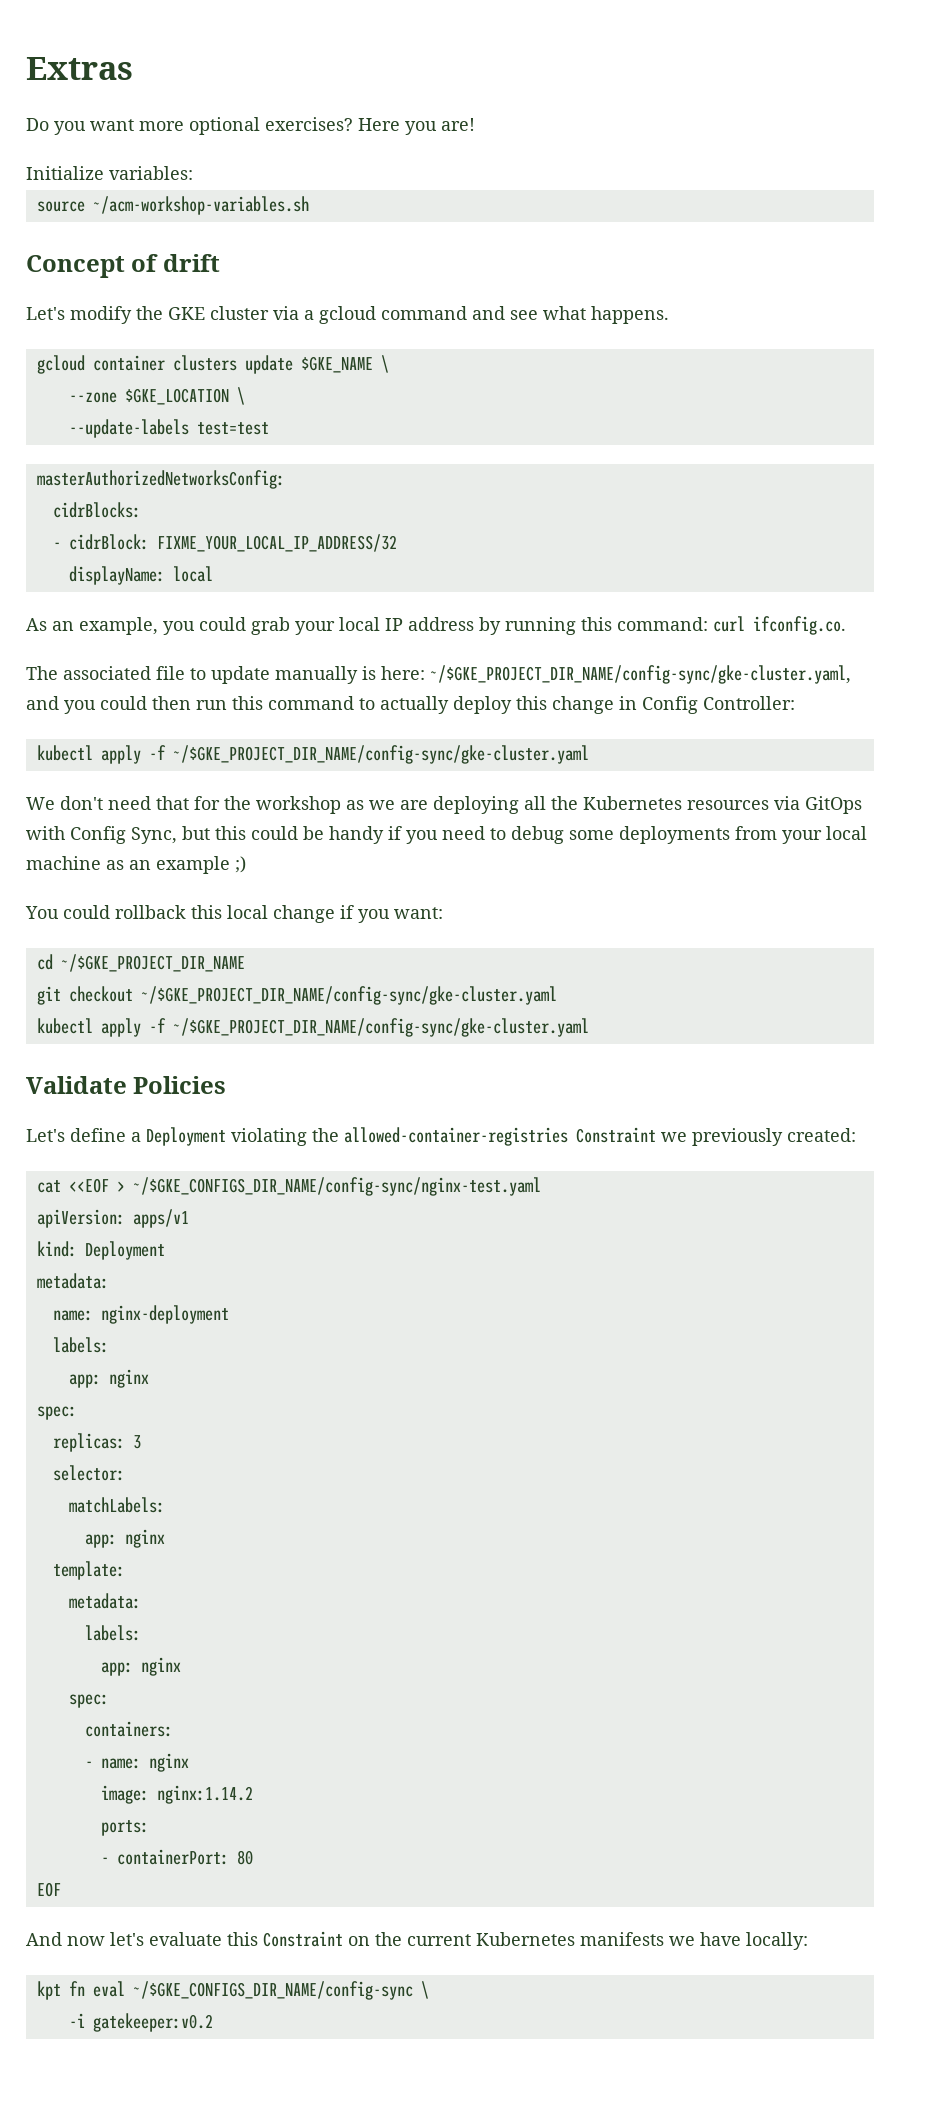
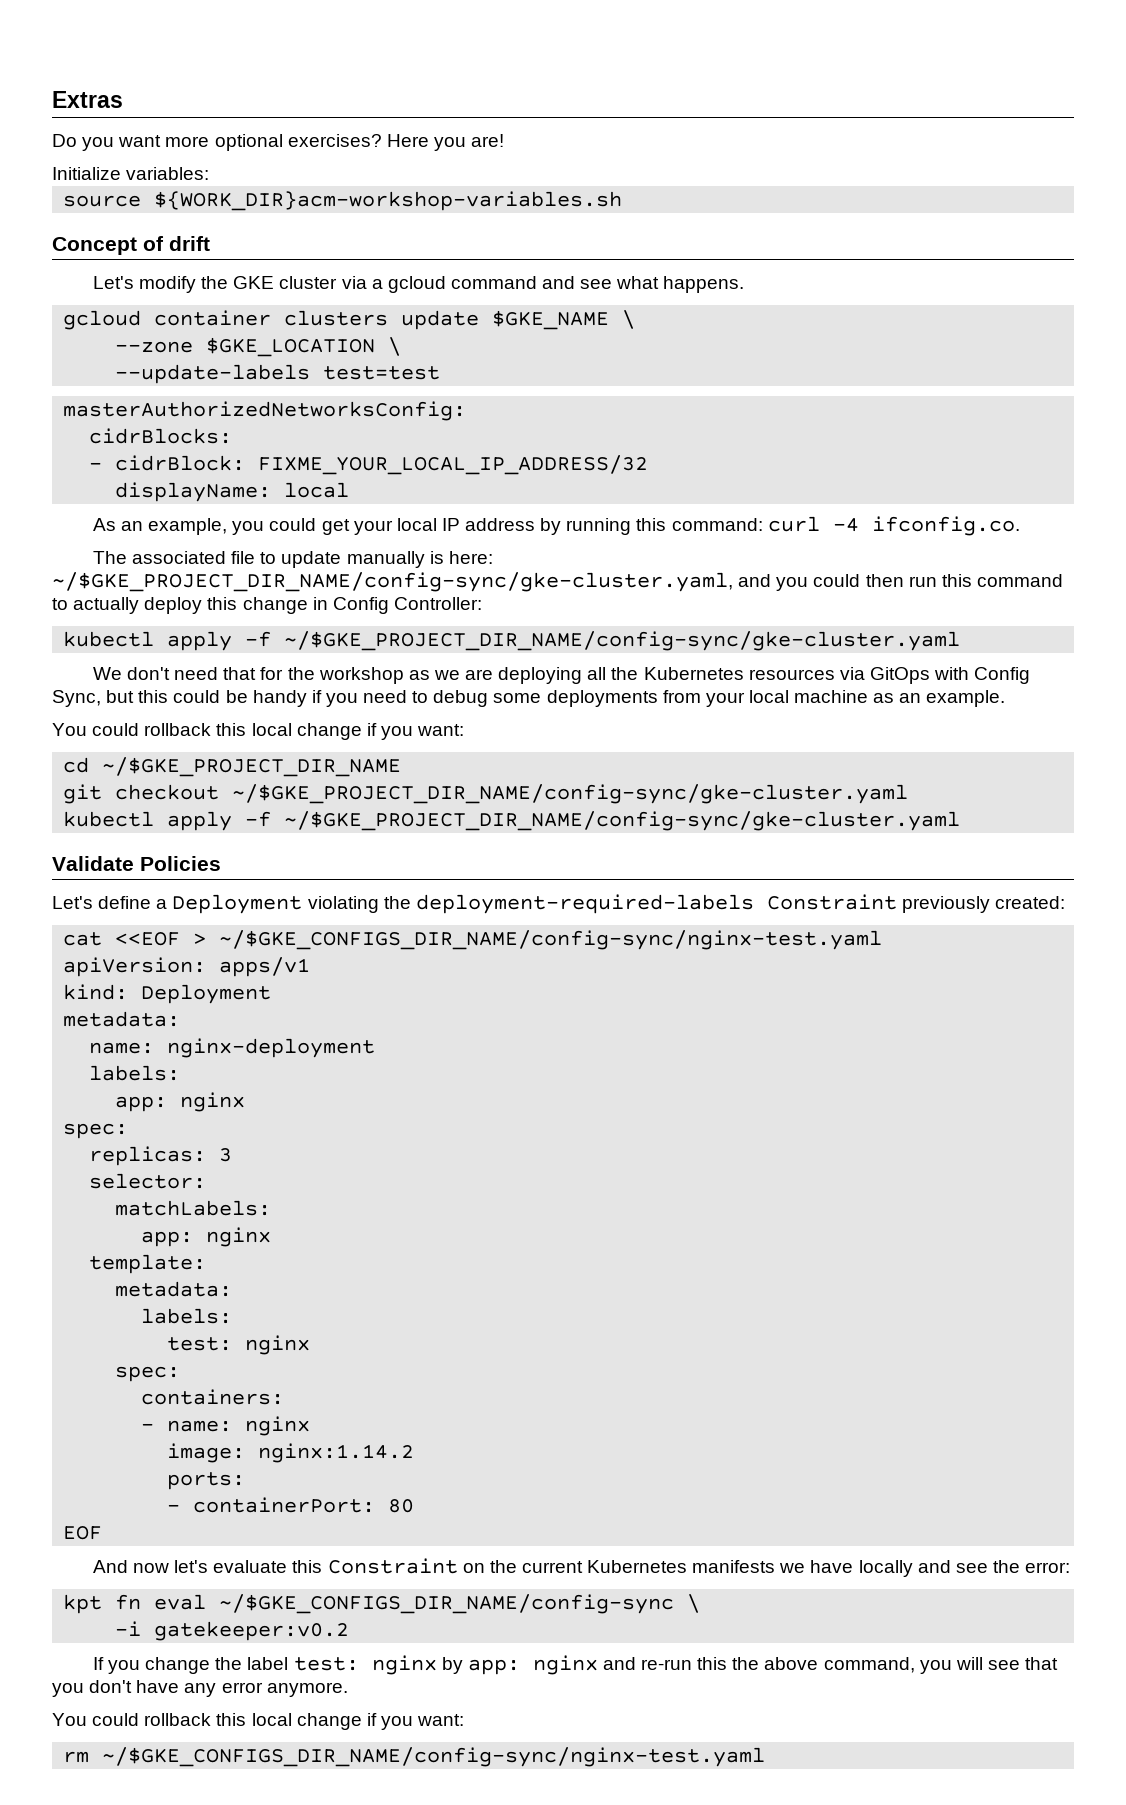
[92,196,309,215] ~/acm-workshop-variables.sh -> [154,191,623,211] ${WORK_DIR}acm-workshop-variables.sh
[251,617,290,635] grab -> [321,519,350,535] get
(745, 624) none -> [832,518,859,532] -4
[156,856,246,874] example ;) -> [926,690,1006,707] example.
[344,1127,687,1146] allowed-container-registries Constraint we -> [415,894,897,914] deployment-required-labels Constraint
[100,1662,133,1676] app: -> [167,1337,233,1351] test:
[746,1932,808,1950] locally: -> [858,1560,1071,1577] locally and see the error:
(213, 2022) none -> [92,1655,1059,1675] [52,1680,348,1697] [52,1713,465,1730] [63,1747,766,1767] // If you change the label test: nginx by app: nginx and re-run this the above command, you will see that you don't have any error anymore. // You could rollback this local change if you want: // rm ~/$GKE_CONFIGS_DIR_NAME/config-sync/nginx-test.yaml

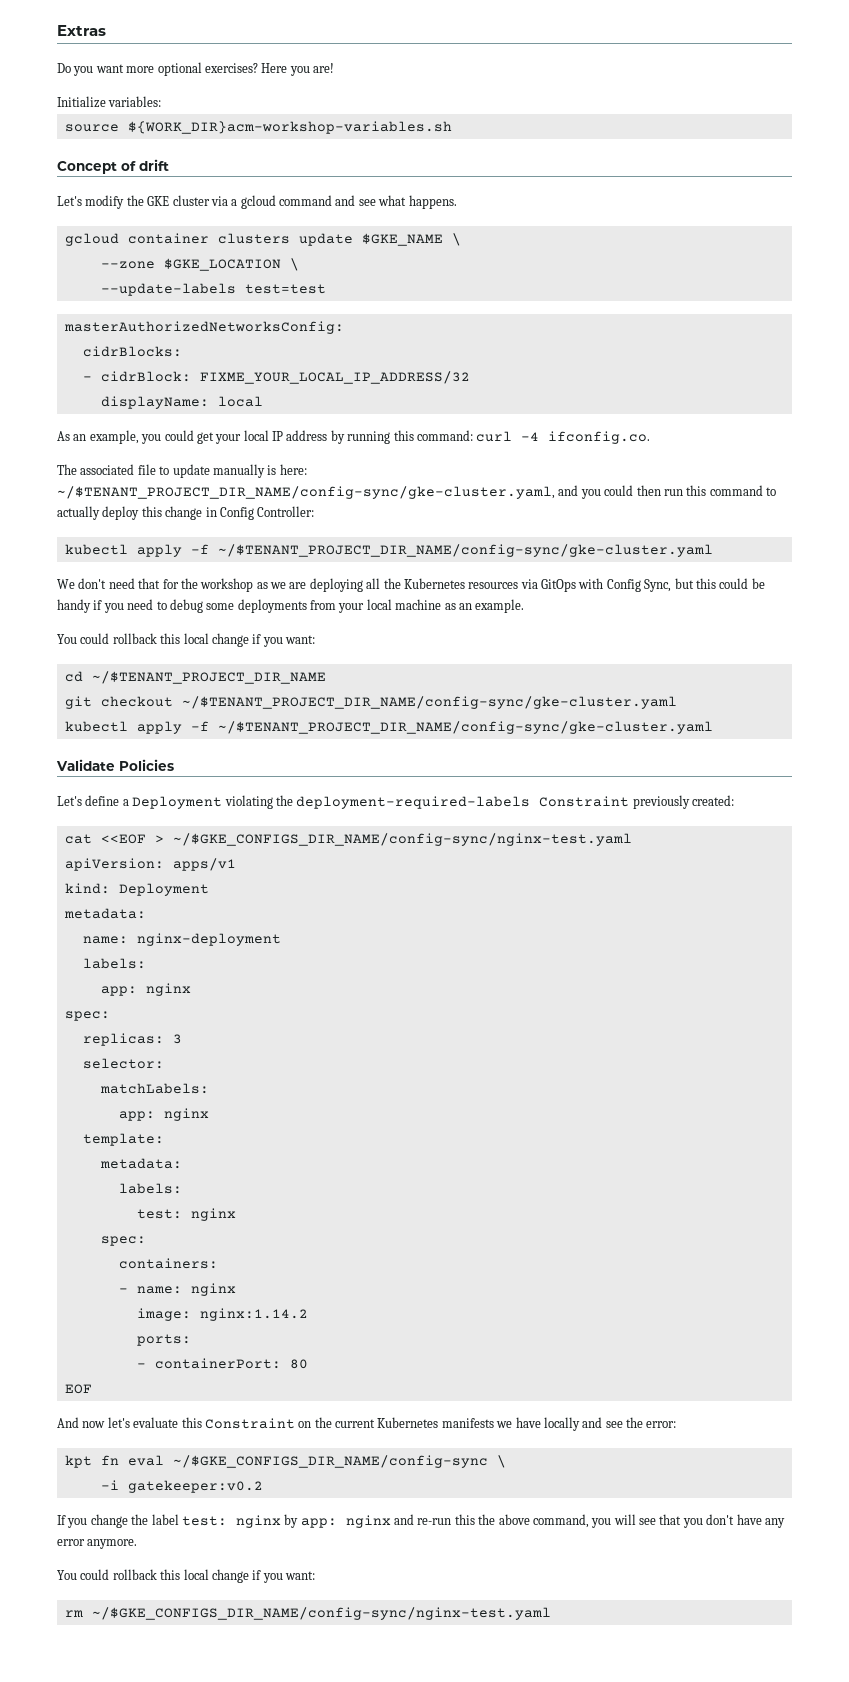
[52,572,733,592] ~/$GKE_PROJECT_DIR_NAME/config-sync/gke-cluster.yaml, -> [57,486,555,499] ~/$TENANT_PROJECT_DIR_NAME/config-sync/gke-cluster.yaml,
[284,631,961,651] ~/$GKE_PROJECT_DIR_NAME/config-sync/gke-cluster.yaml -> [217,544,713,557] ~/$TENANT_PROJECT_DIR_NAME/config-sync/gke-cluster.yaml
[102,757,402,777] ~/$GKE_PROJECT_DIR_NAME -> [91,671,326,684] ~/$TENANT_PROJECT_DIR_NAME
[232,784,909,804] [63,811,961,831] ~/$GKE_PROJECT_DIR_NAME/config-sync/gke-cluster.yaml // kubectl apply -f ~/$GKE_PROJECT_DIR_NAME/config-sync/gke-cluster.yaml -> [181,696,677,709] [64,721,713,734] ~/$TENANT_PROJECT_DIR_NAME/config-sync/gke-cluster.yaml // kubectl apply -f ~/$TENANT_PROJECT_DIR_NAME/config-sync/gke-cluster.yaml

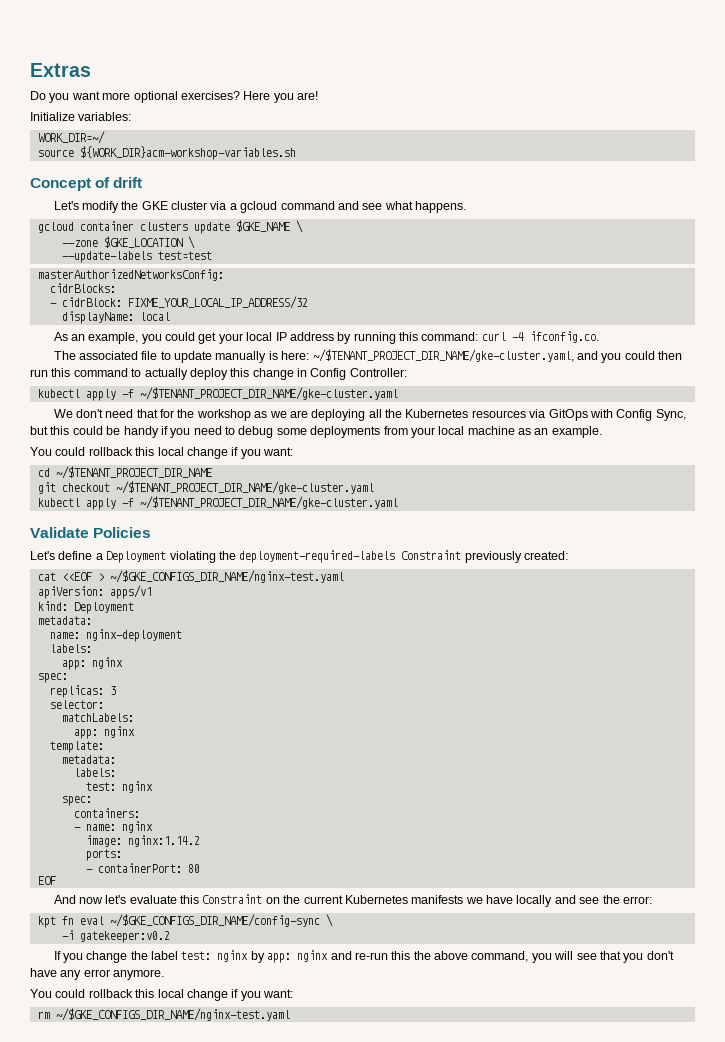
(162, 101) none -> [37,131,105,144] // WORK_DIR=~/
[57,486,555,499] ~/$TENANT_PROJECT_DIR_NAME/config-sync/gke-cluster.yaml, -> [312,349,574,362] ~/$TENANT_PROJECT_DIR_NAME/gke-cluster.yaml,
[217,544,713,557] ~/$TENANT_PROJECT_DIR_NAME/config-sync/gke-cluster.yaml -> [139,387,398,400] ~/$TENANT_PROJECT_DIR_NAME/gke-cluster.yaml
[181,696,677,709] [64,721,713,734] ~/$TENANT_PROJECT_DIR_NAME/config-sync/gke-cluster.yaml // kubectl apply -f ~/$TENANT_PROJECT_DIR_NAME/config-sync/gke-cluster.yaml -> [115,481,374,494] [37,496,398,510] ~/$TENANT_PROJECT_DIR_NAME/gke-cluster.yaml // kubectl apply -f ~/$TENANT_PROJECT_DIR_NAME/gke-cluster.yaml
[172,833,632,846] ~/$GKE_CONFIGS_DIR_NAME/config-sync/nginx-test.yaml -> [109,570,344,583] ~/$GKE_CONFIGS_DIR_NAME/nginx-test.yaml
[91,1607,551,1620] ~/$GKE_CONFIGS_DIR_NAME/config-sync/nginx-test.yaml -> [55,1008,290,1021] ~/$GKE_CONFIGS_DIR_NAME/nginx-test.yaml

